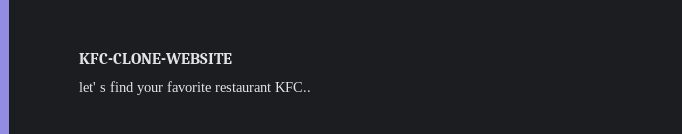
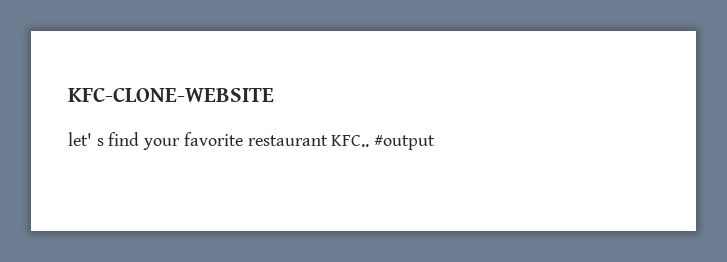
(311, 87) none -> [374,135,436,150] #output

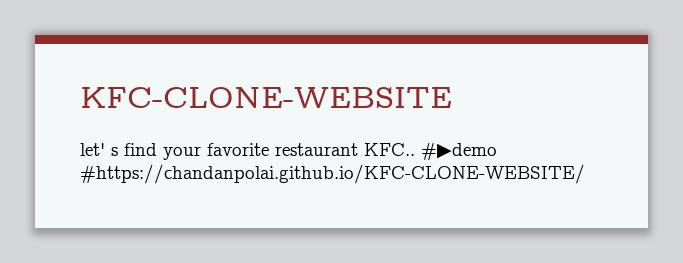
[374,135,436,150] #output -> [421,143,497,160] [80,164,585,184] #▶demo #https://chandanpolai.github.io/KFC-CLONE-WEBSITE/

